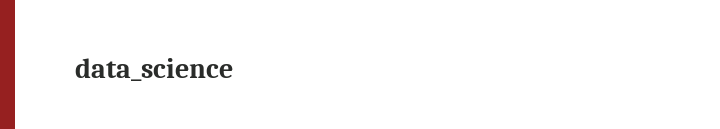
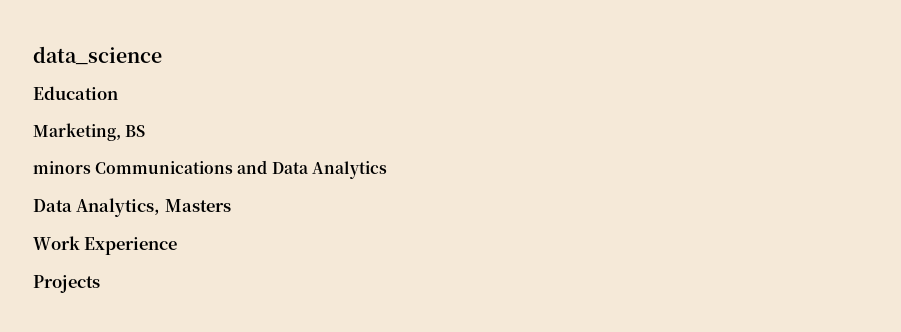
(233, 69) none -> [33,86,118,100] [33,123,146,141] [33,160,387,179] [33,198,231,217] [33,236,178,255] [33,275,100,293] // Education // Marketing, BS // minors Communications and Data Analytics // Data Analytics, Masters // Work Experience // Projects

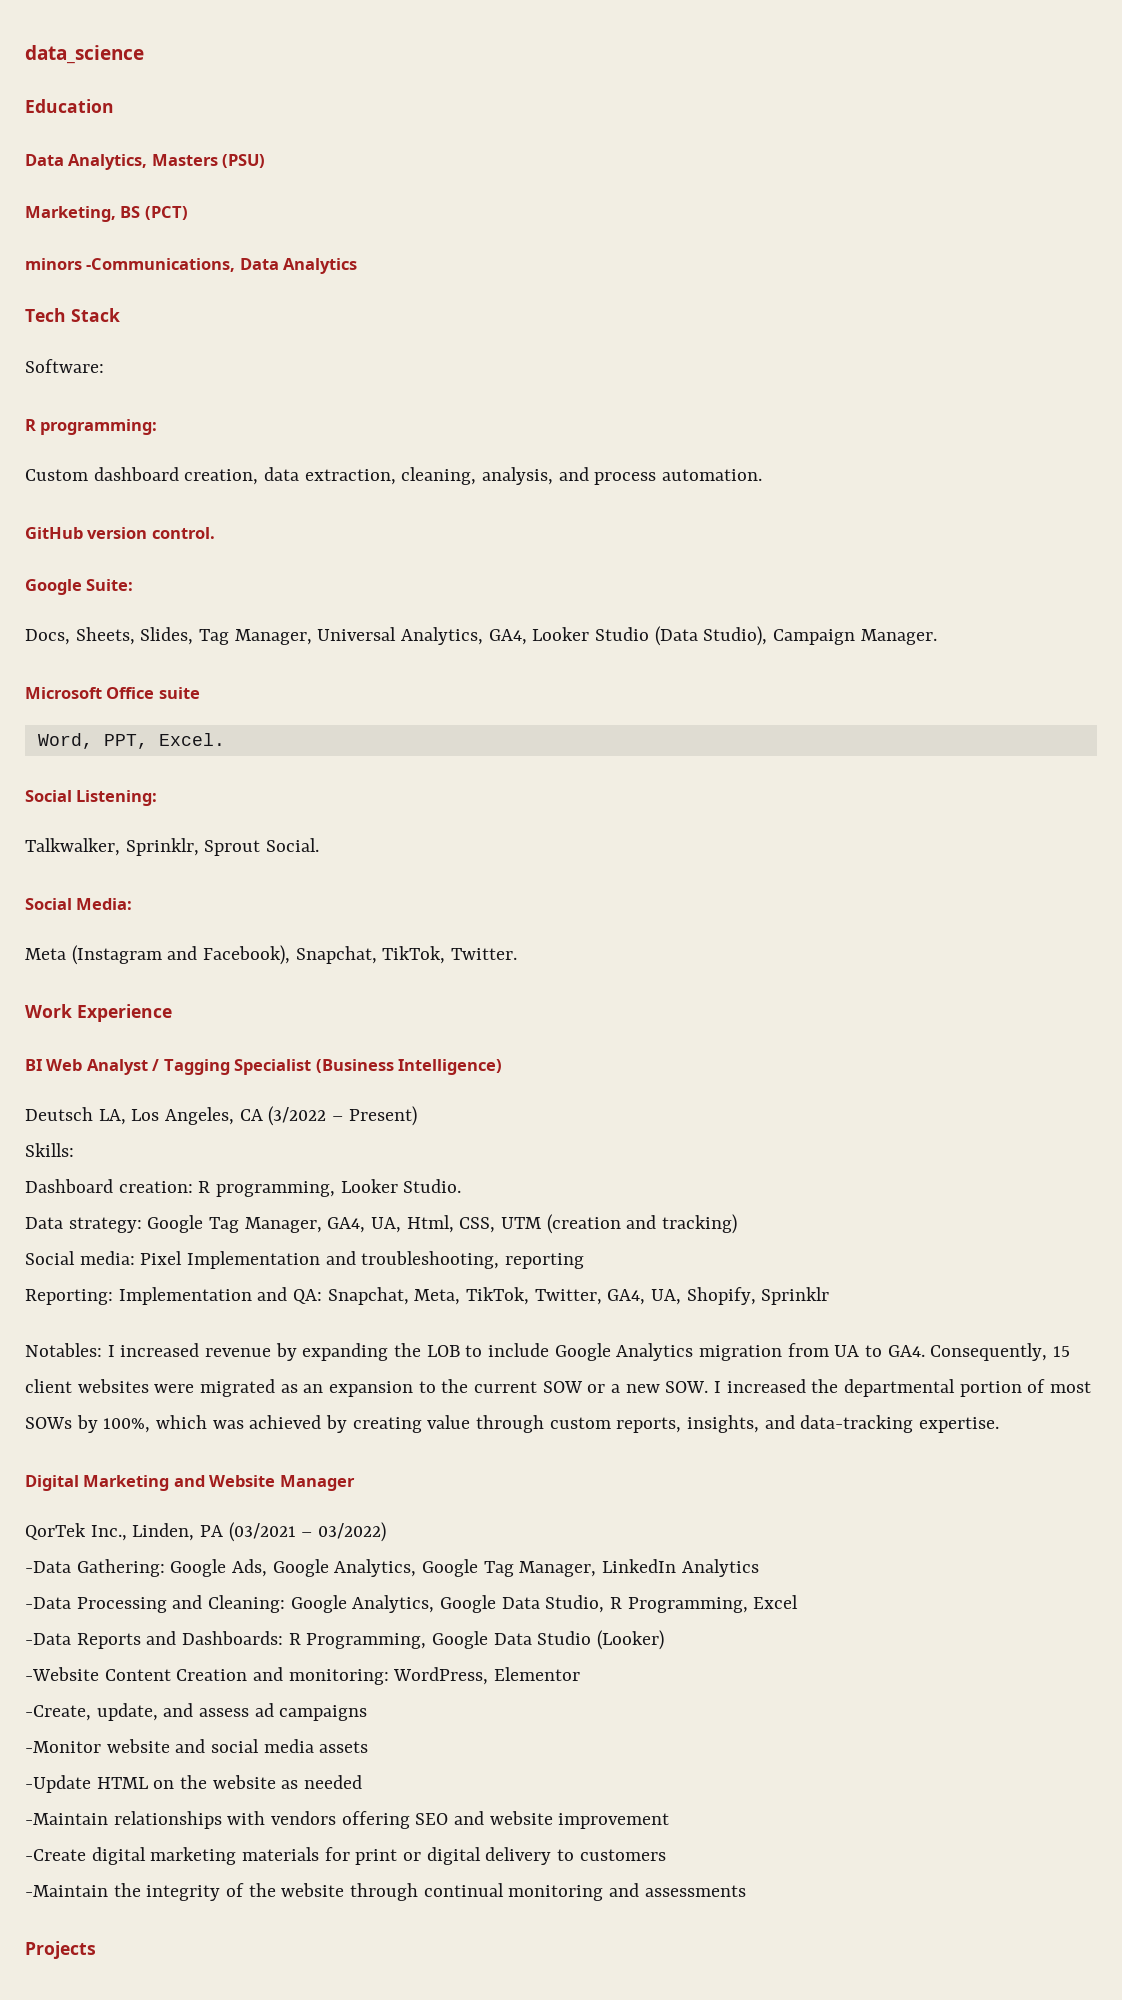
(118, 93) none -> [25,154,266,170] // Data Analytics, Masters (PSU)
(146, 131) none -> [144,206,188,220] (PCT)
[95,160,268,174] Communications and -> [86,258,236,272] -Communications,
[33,198,231,217] [33,236,178,255] Data Analytics, Masters // Work Experience -> [25,308,120,322] [25,359,104,373] [25,419,158,435] [25,467,763,485] [25,527,215,539] [25,579,134,595] [25,626,937,646] [25,687,200,699] [37,733,225,749] [25,790,158,806] [25,838,320,856] [25,898,133,910] [25,945,518,965] [25,1004,172,1022] [25,1059,503,1075] [25,1106,417,1126] [25,1143,74,1157] [25,1179,462,1197] [25,1214,738,1234] [25,1251,585,1269] [25,1287,830,1305] [25,1343,1071,1361] [25,1379,1092,1397] [25,1415,1000,1433] [25,1475,355,1491] [25,1522,387,1542] [25,1559,759,1577] [25,1595,799,1613] [25,1630,665,1650] [25,1667,581,1685] [25,1703,368,1721] [25,1739,369,1753] [25,1775,363,1793] [25,1811,670,1829] [25,1847,666,1865] [25,1883,746,1901] Tech Stack // Software: // R programming: // Custom dashboard creation, data extraction, cleaning, analysis, and process automation. // GitHub version control. // Google Suite: // Docs, Sheets, Slides, Tag Manager, Universal Analytics, GA4, Looker Studio (Data Studio), Campaign Manager. // Microsoft Office suite // Word, PPT, Excel. // Social Listening: // Talkwalker, Sprinklr, Sprout Social. // Social Media: // Meta (Instagram and Facebook), Snapchat, TikTok, Twitter. // Work Experience // BI Web Analyst / Tagging Specialist (Business Intelligence) // Deutsch LA, Los Angeles, CA (3/2022 – Present) // Skills: // Dashboard creation: R programming, Looker Studio. // Data strategy: Google Tag Manager, GA4, UA, Html, CSS, UTM (creation and tracking) // Social media: Pixel Implementation and troubleshooting, reporting // Reporting: Implementation and QA: Snapchat, Meta, TikTok, Twitter, GA4, UA, Shopify, Sprinklr // Notables: I increased revenue by expanding the LOB to include Google Analytics migration from UA to GA4. Consequently, 15 client websites were migrated as an expansion to the current SOW or a new SOW. I increased the departmental portion of most SOWs by 100%, which was achieved by creating value through custom reports, insights, and data-tracking expertise. // Digital Marketing and Website Manager // QorTek Inc., Linden, PA (03/2021 – 03/2022) // -Data Gathering: Google Ads, Google Analytics, Google Tag Manager, LinkedIn Analytics // -Data Processing and Cleaning: Google Analytics, Google Data Studio, R Programming, Excel // -Data Reports and Dashboards: R Programming, Google Data Studio (Looker) // -Website Content Creation and monitoring: WordPress, Elementor // -Create, update, and assess ad campaigns // -Monitor website and social media assets // -Update HTML on the website as needed // -Maintain relationships with vendors offering SEO and website improvement // -Create digital marketing materials for print or digital delivery to customers // -Maintain the integrity of the website through continual monitoring and assessments

